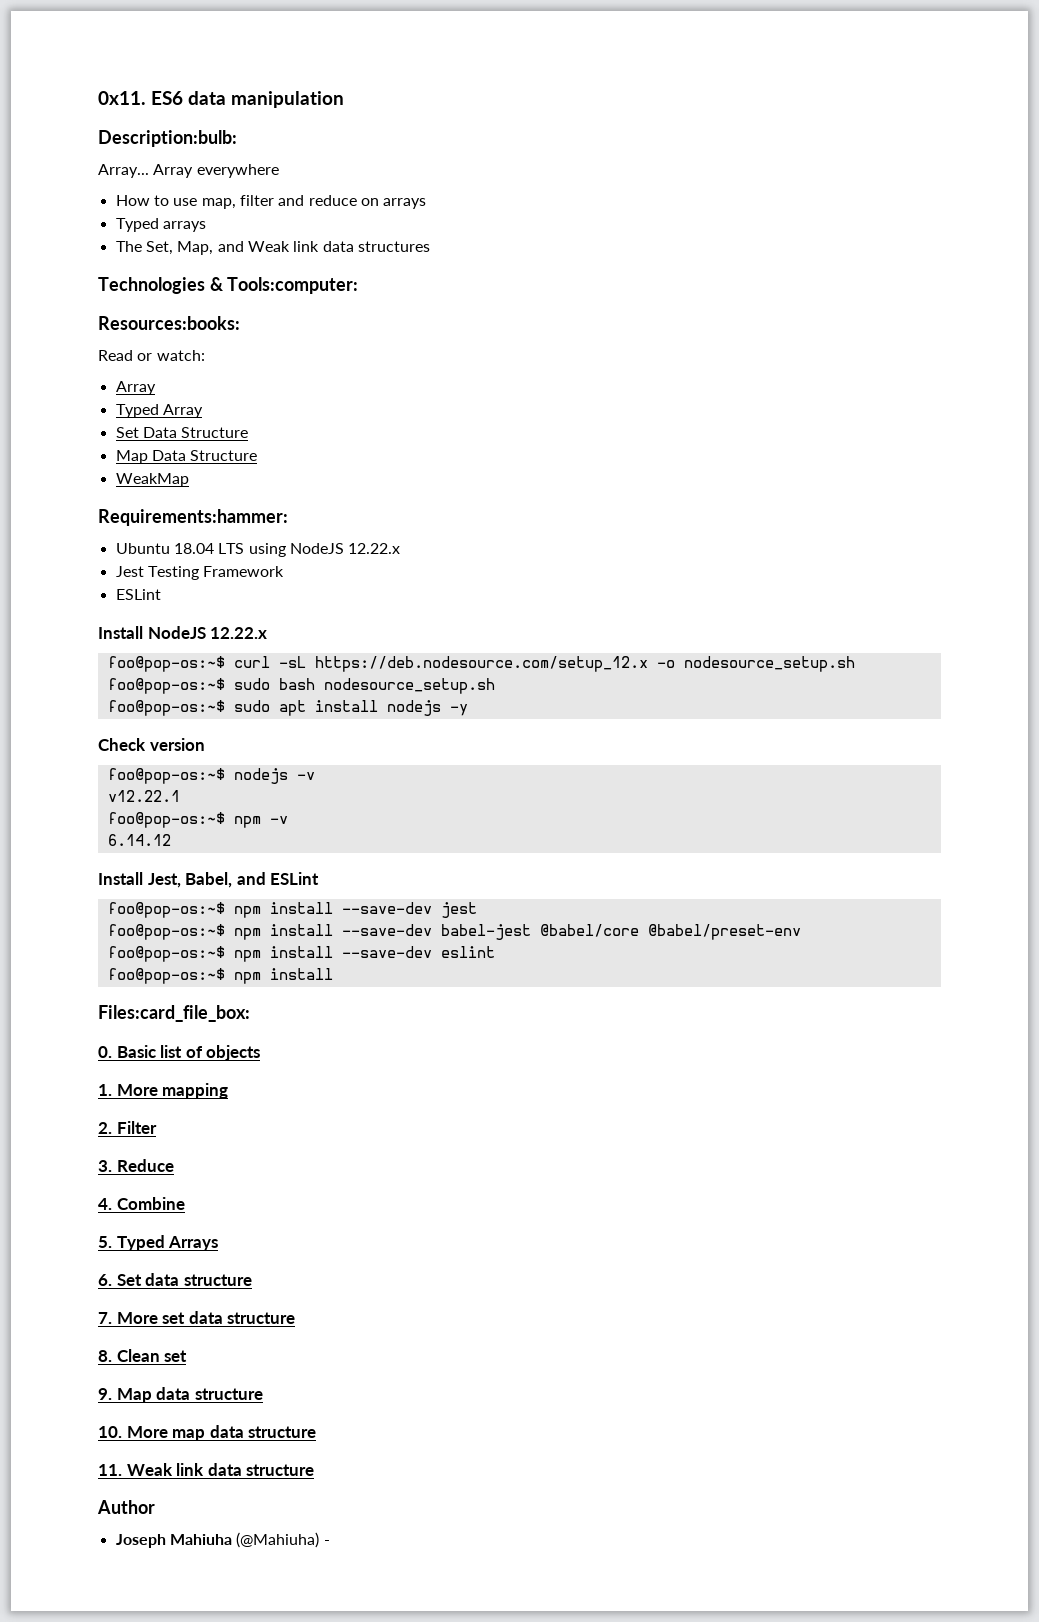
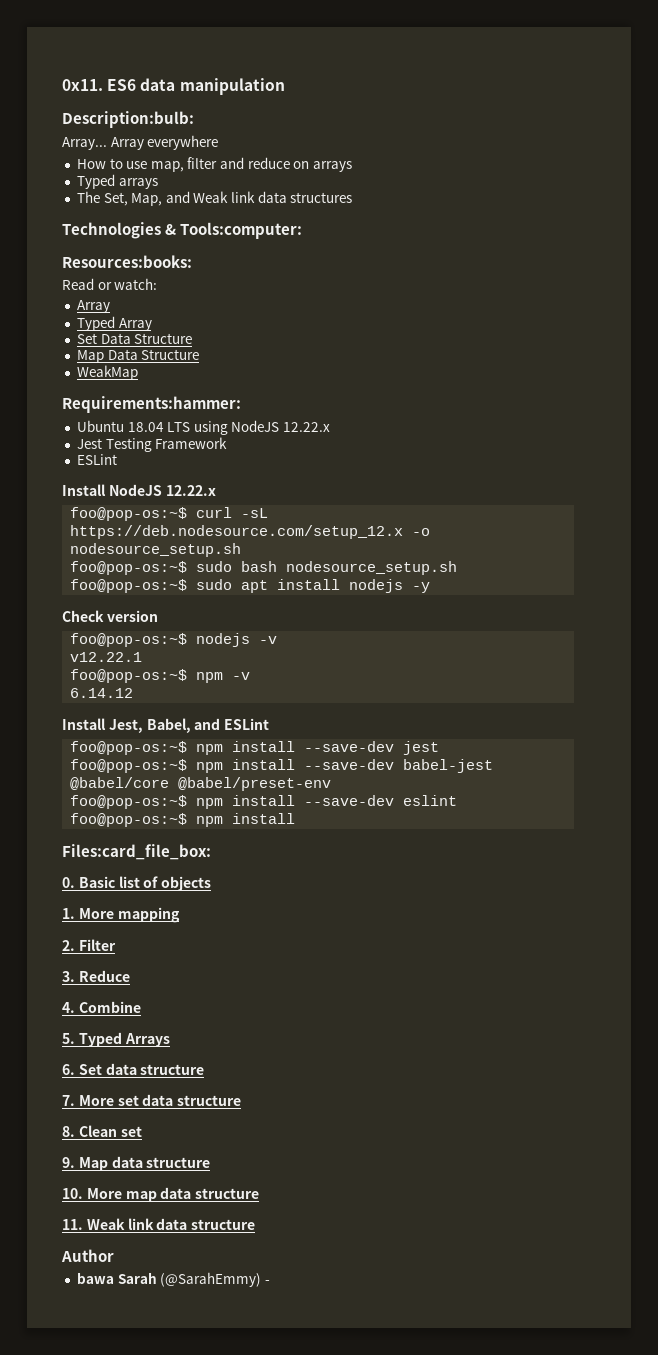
[115,1532,320,1548] Joseph Mahiuha (@Mahiuha) -> [76,1272,262,1287] bawa Sarah (@SarahEmmy)

